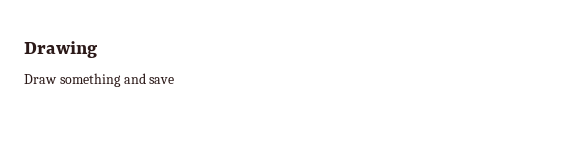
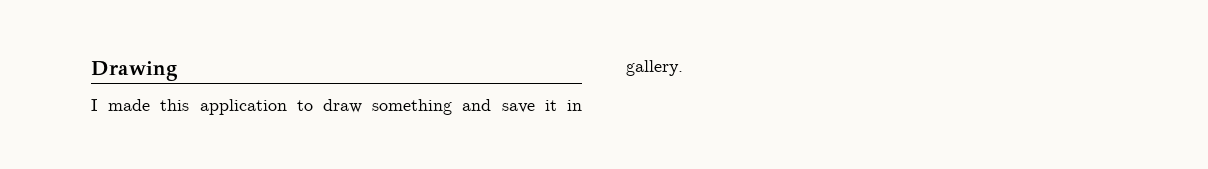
[24,73,175,87] Draw something and save -> [91,99,582,115] [626,60,683,76] I made this application to draw something and save it in gallery.

